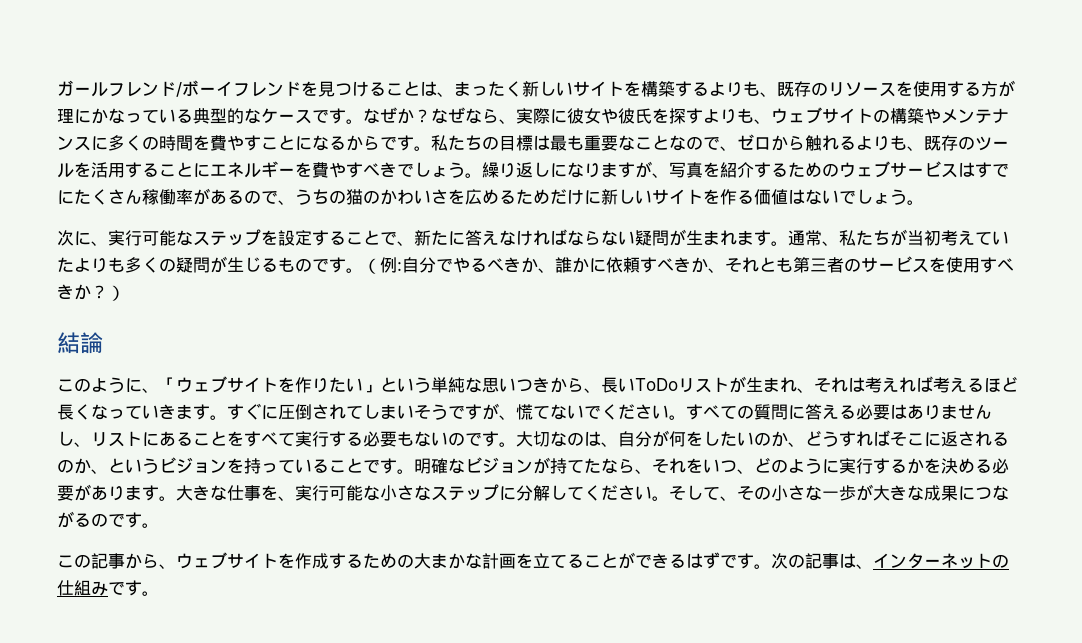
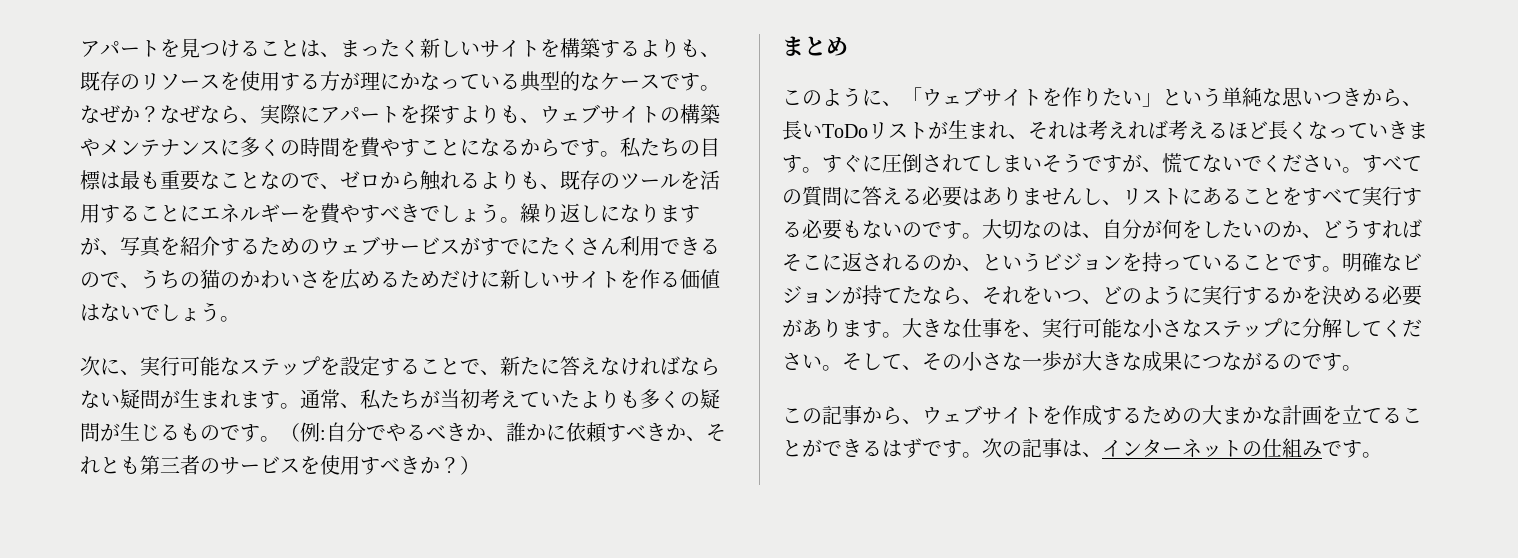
[57,80,301,97] ガールフレンド/ボーイフレンド -> [80,40,160,57] アパート
[567,108,652,124] 彼女や彼氏 -> [320,106,400,123] アパート
[958,162,975,177] は -> [460,237,480,255] が
[142,188,227,205] 稼働率があ -> [620,236,700,256] 利用でき
[57,332,103,354] 結論 -> [782,36,848,56] まとめ

